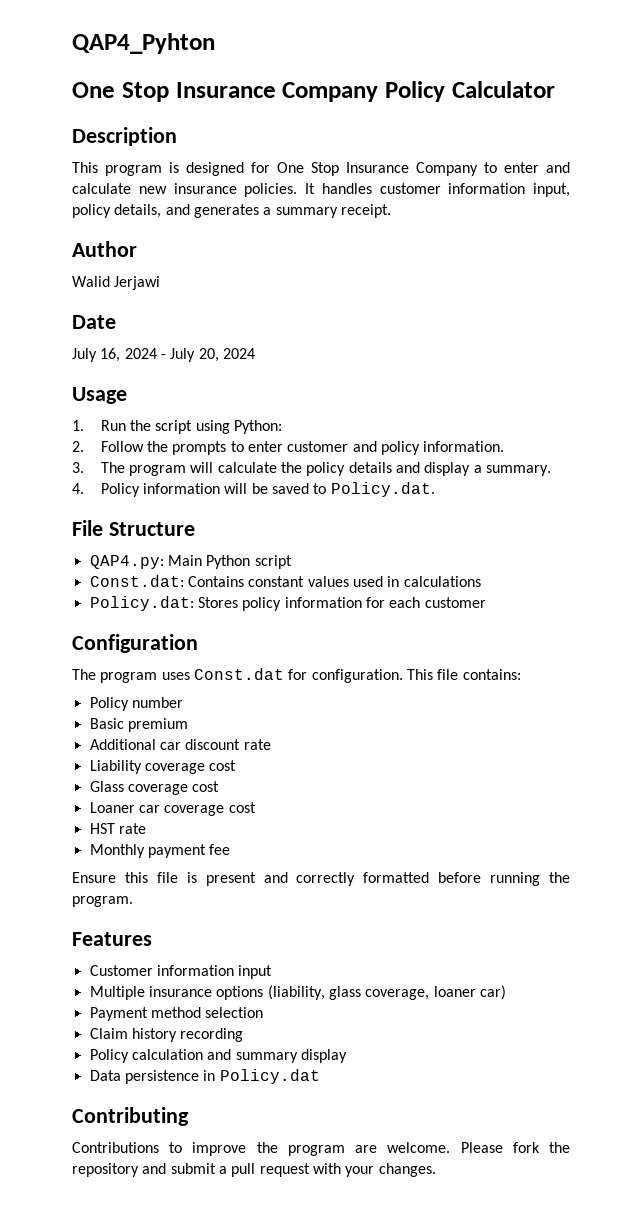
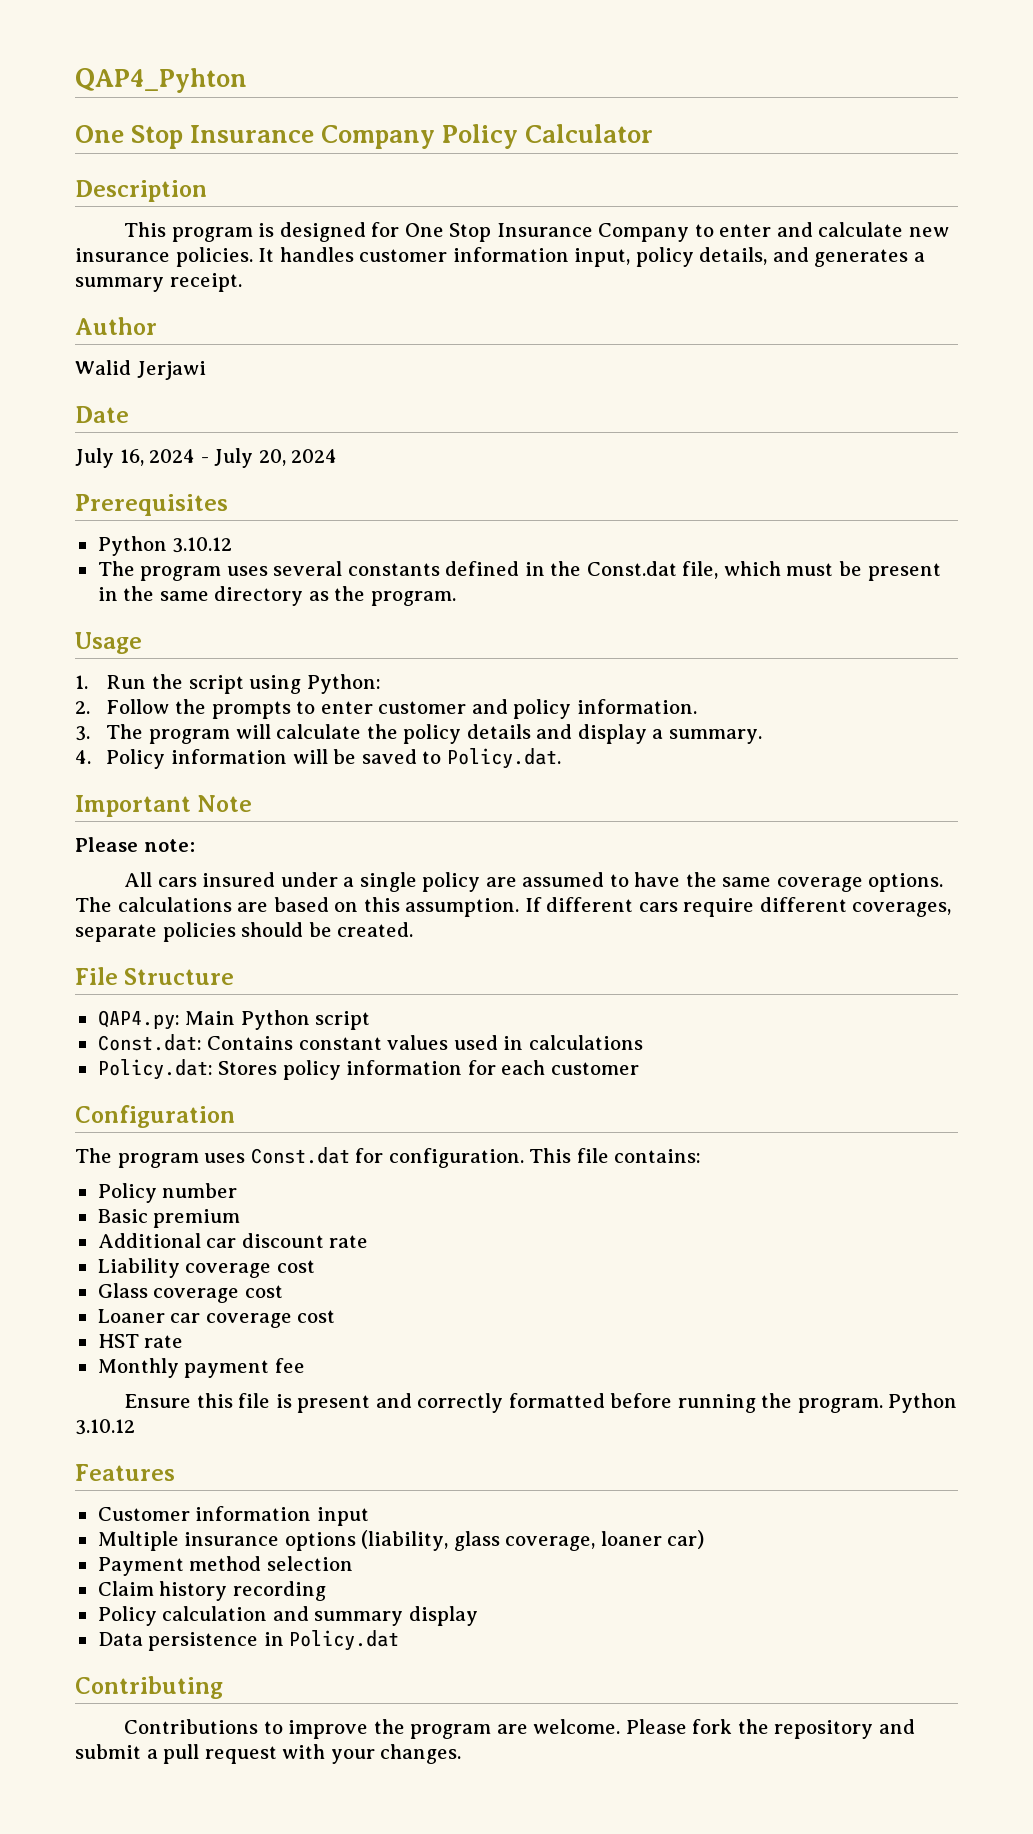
(255, 353) none -> [75,494,228,516] [97,536,233,556] [97,561,941,581] [97,586,456,606] // Prerequisites // Python 3.10.12 // The program uses several constants defined in the Const.dat file, which must be present in the same directory as the program.
(435, 489) none -> [75,795,253,817] [75,837,195,852] [123,872,944,892] [75,897,952,917] [75,922,414,942] // Important Note // Please note: // All cars insured under a single policy are assumed to have the same coverage options. The calculations are based on this assumption. If different cars require different coverages, separate policies should be created.
(133, 901) none -> [888,1393,958,1413] [75,1419,135,1435] Python 3.10.12

